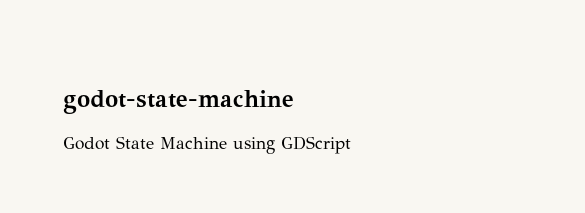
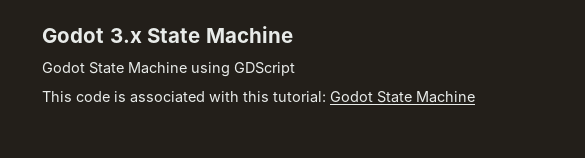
[63,90,294,114] godot-state-machine -> [42,26,293,43] Godot 3.x State Machine
(351, 145) none -> [42,91,475,103] // This code is associated with this tutorial: Godot State Machine

